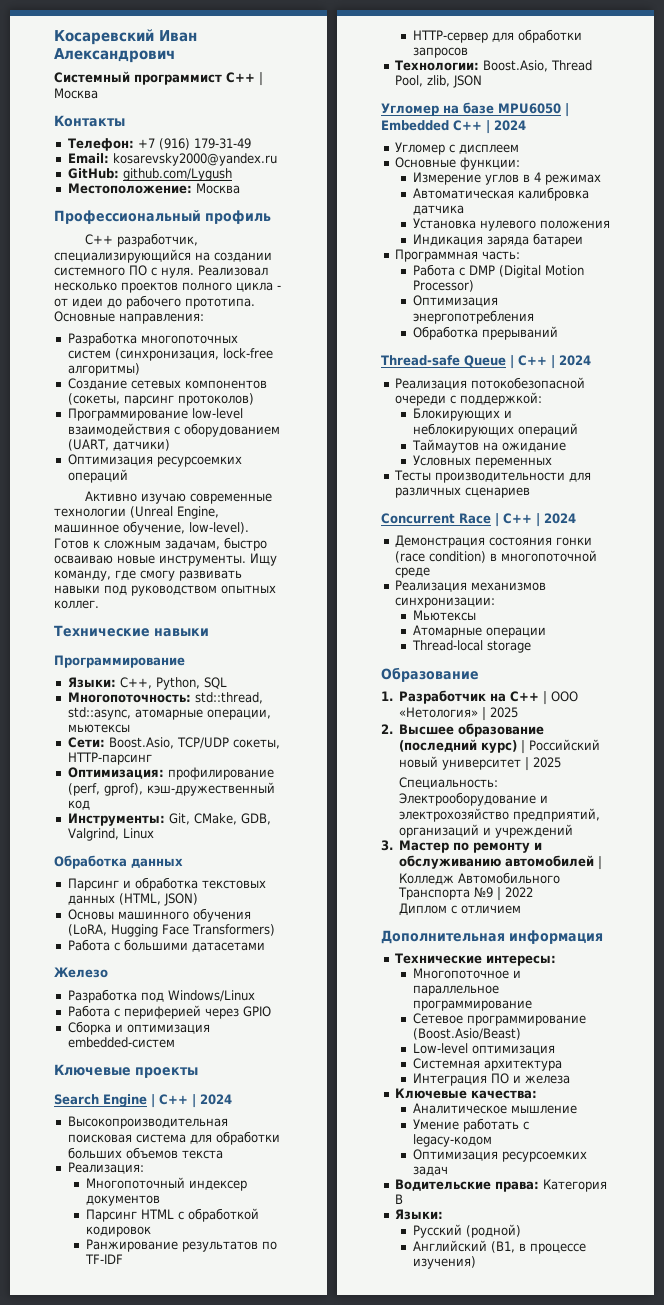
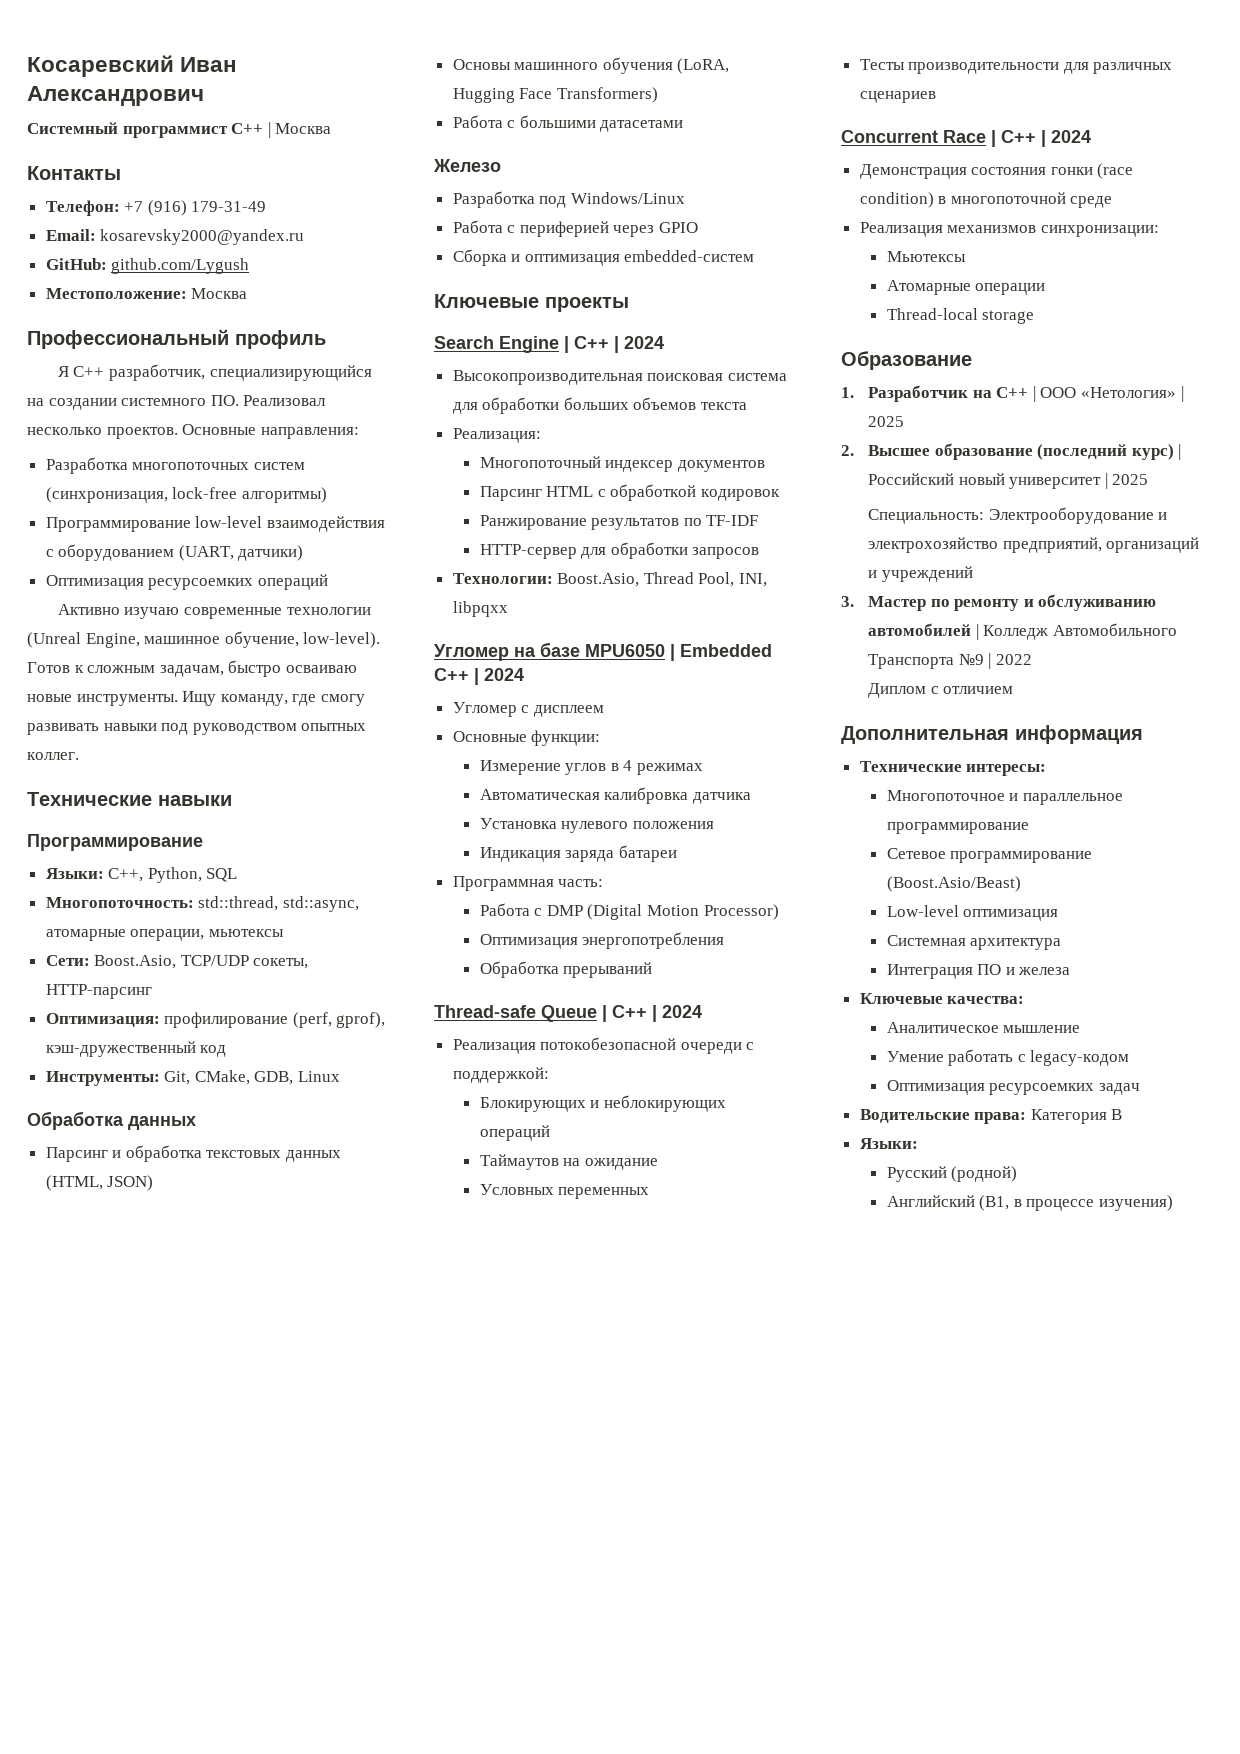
(271, 217) none -> [57,366,69,377] Я
[129,265,268,278] [54,282,281,293] [54,295,255,309] ПО с нуля. Реализовал несколько проектов полного цикла - от идеи до рабочего прототипа. -> [210,395,327,406] [27,427,178,439] ПО. Реализовал несколько проектов.
[67,378,267,390] [67,393,254,406] // Создание сетевых компонентов (сокеты, парсинг протоколов) -> (327, 495) none
[67,828,119,841] Valgrind, -> (294, 1078) none
[426,75,482,88] zlib, JSON -> [739,573,768,587] [452,601,508,617] INI, libpqxx

